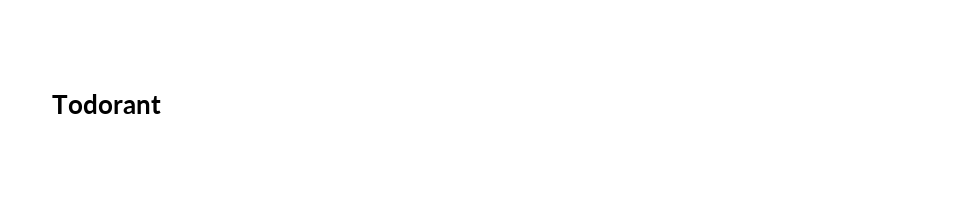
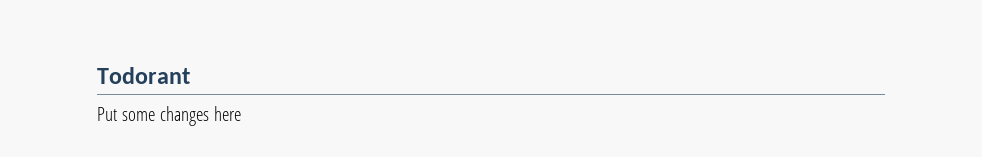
(161, 104) none -> [97,106,241,126] // Put some changes here

